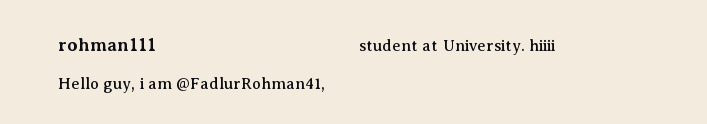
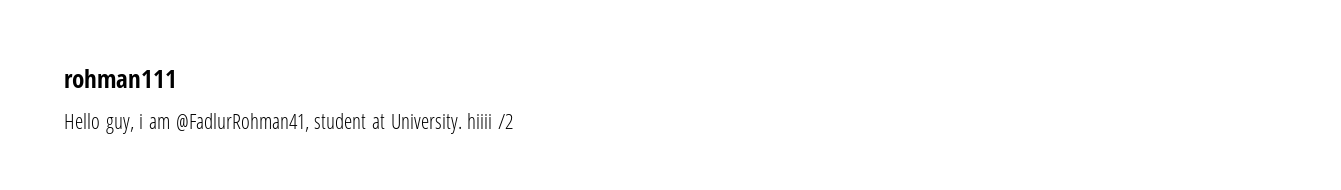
(556, 45) none -> [497,114,513,129] /2

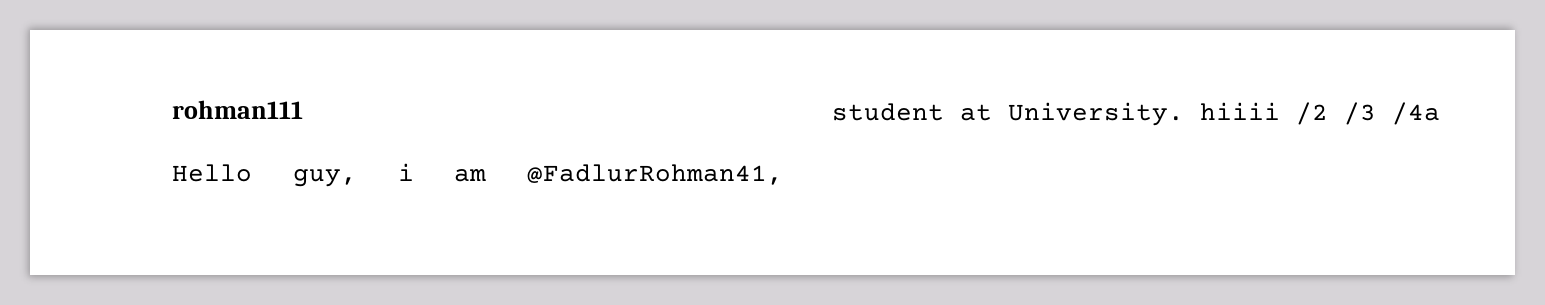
(513, 121) none -> [1344,102,1440,125] /3 /4a

